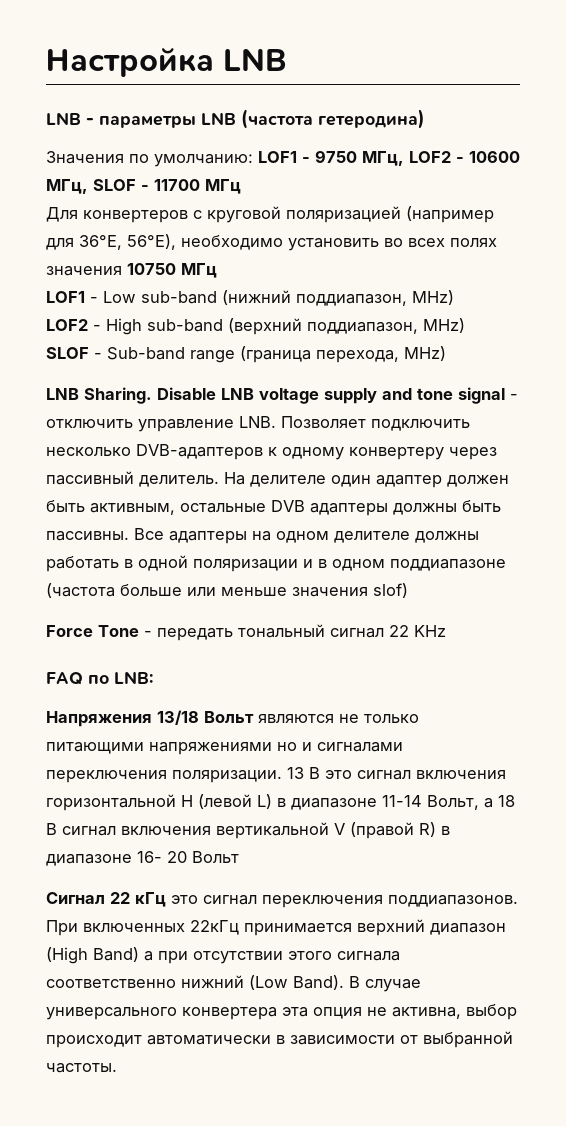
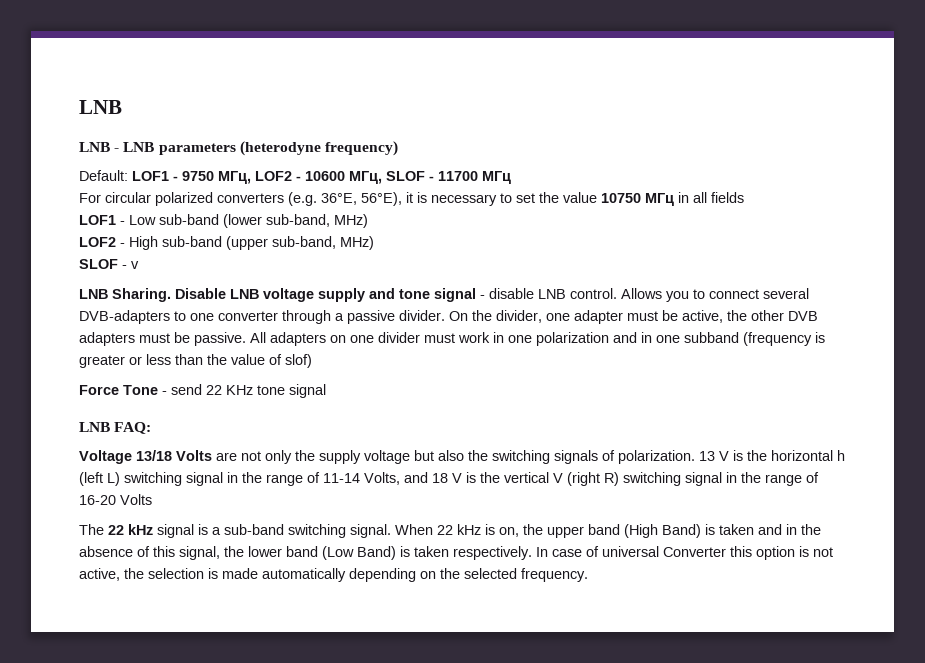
[46,48,214,77] Настройка -> (79, 107) none
[99,109,425,129] [46,151,253,167] параметры LNB (частота гетеродина) // Значения по умолчанию: -> [123,141,398,156] [79,170,128,181] LNB parameters (heterodyne frequency) // Default:
[46,206,494,223] [46,234,497,251] [46,266,122,276] Для конвертеров с круговой поляризацией (например для 36°Е, 56°Е), необходимо установить во всех полях значения -> [79,192,597,206] For circular polarized converters (e.g. 36°E, 56°E), it is necessary to set the value
(217, 270) none -> [678,192,744,203] in all fields
[222,290,407,306] (нижний поддиапазон, -> [223,214,330,228] (lower sub-band,
[228,318,418,335] (верхний поддиапазон, -> [226,236,336,250] (upper sub-band,
[107,346,446,363] Sub-band range (граница перехода, MHz) -> [131,261,139,269] v
[46,416,470,432] [46,444,497,460] [46,471,509,488] [46,500,501,516] [46,528,479,544] [46,555,506,572] [46,583,368,598] отключить управление LNB. Позволяет подключить несколько DVB-адаптеров к одному конвертеру через пассивный делитель. На делителе один адаптер должен быть активным, остальные DVB адаптеры должны быть пассивны. Все адаптеры на одном делителе должны работать в одной поляризации и в одном поддиапазоне (частота больше или меньше значения -> [489,288,809,302] [79,310,818,324] [79,332,825,346] [79,354,282,368] disable LNB control. Allows you to connect several DVB-adapters to one converter through a passive divider. On the divider, one adapter must be active, the other DVB adapters must be passive. All adapters on one divider must work in one polarization and in one subband (frequency is greater or less than the value of
[157,624,384,641] передать тональный сигнал -> [171,384,202,395] send
[46,671,153,685] [46,710,419,727] [46,742,403,755] [46,767,506,783] [46,794,515,811] [46,822,450,839] [46,851,239,866] [46,892,518,908] [46,919,506,936] [46,947,400,964] [46,975,421,992] [46,1004,517,1020] [46,1031,513,1048] [46,1063,117,1073] // FAQ по LNB: // Напряжения 13/18 Вольт являются не только питающими напряжениями но и сигналами переключения поляризации. 13 В это сигнал включения горизонтальной H (левой L) в диапазоне 11-14 Вольт, а 18 В сигнал включения вертикальной V (правой R) в диапазоне 16- 20 Вольт // Сигнал 22 кГц это сигнал переключения поддиапазонов. При включенных 22кГц принимается верхний диапазон (High Band) а при отсутствии этого сигнала соответственно нижний (Low Band). В случае универсального конвертера эта опция не активна, выбор происходит автоматически в зависимости от выбранной частоты. -> [257,384,326,398] [79,422,152,434] [79,450,845,464] [79,472,819,486] [79,494,152,505] [79,524,821,538] [79,546,833,560] [79,568,588,582] tone signal // LNB FAQ: // Voltage 13/18 Volts are not only the supply voltage but also the switching signals of polarization. 13 V is the horizontal h (left L) switching signal in the range of 11-14 Volts, and 18 V is the vertical V (right R) switching signal in the range of 16-20 Volts // The 22 kHz signal is a sub-band switching signal. When 22 kHz is on, the upper band (High Band) is taken and in the absence of this signal, the lower band (Low Band) is taken respectively. In case of universal Converter this option is not active, the selection is made automatically depending on the selected frequency.

